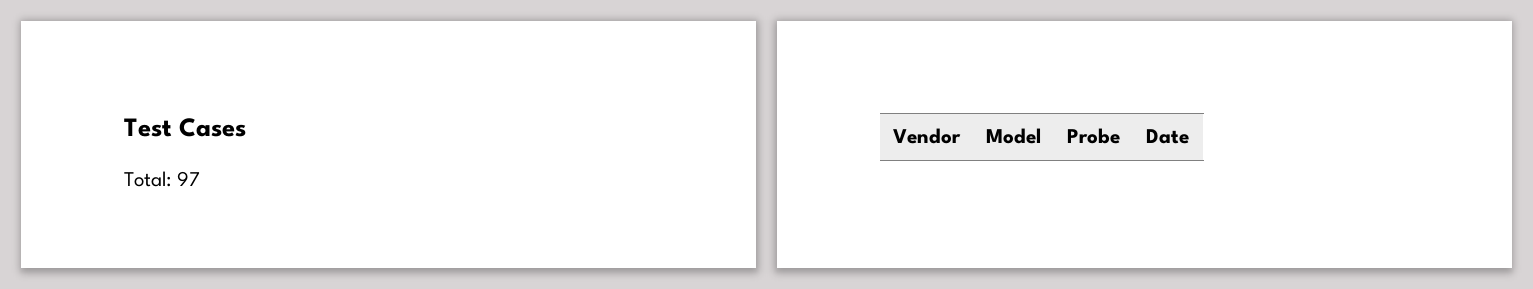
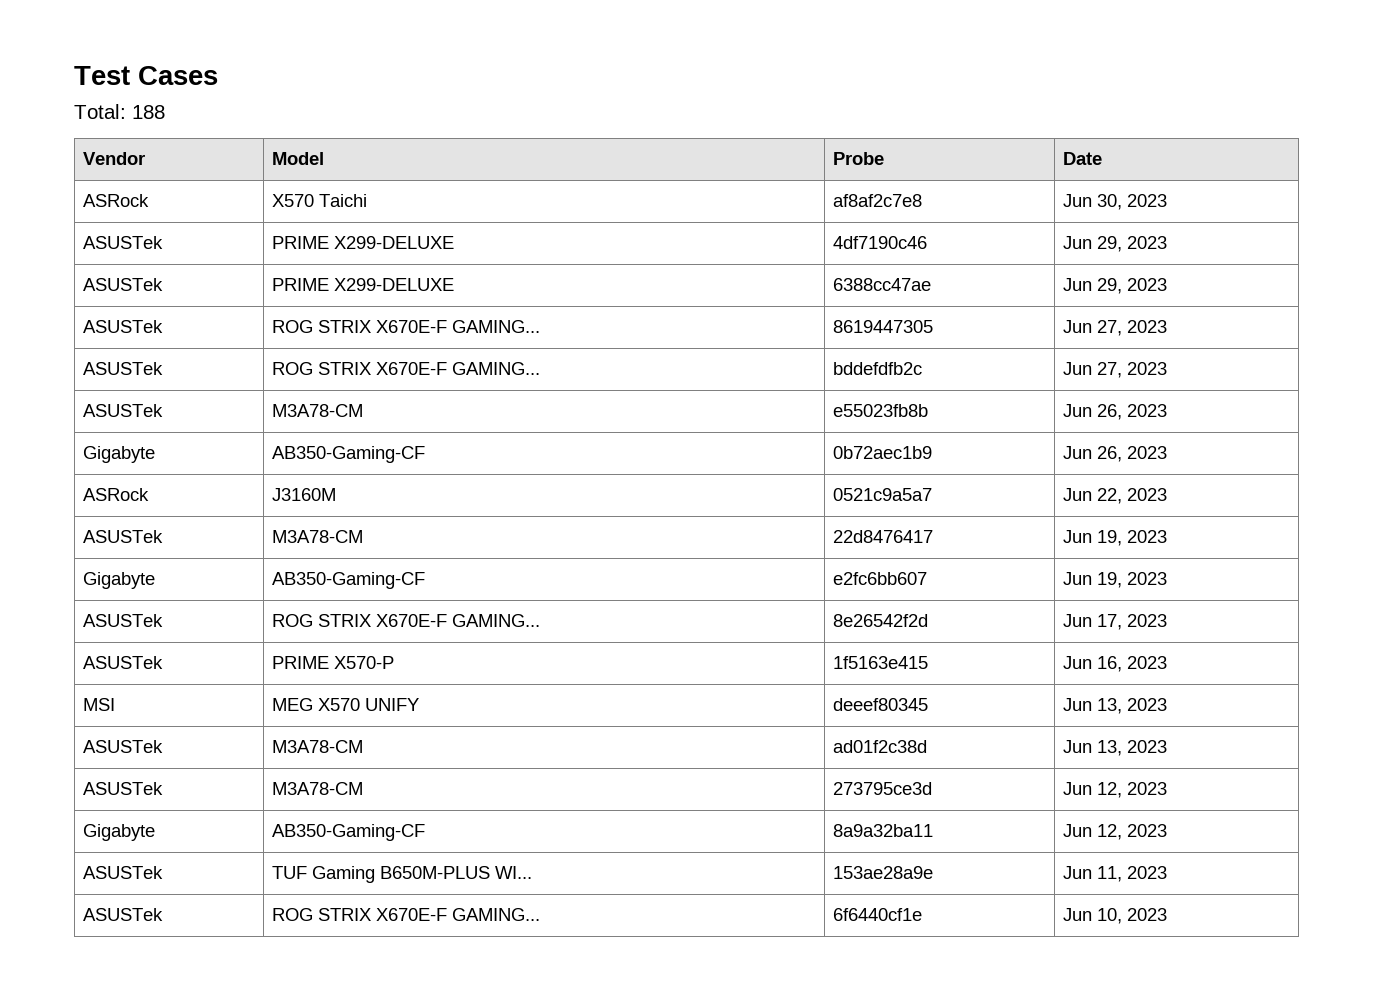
[176,171,200,186] 97 -> [132,105,165,119] 188
(1189, 136) none -> [83,194,150,207] [272,194,368,207] [833,194,923,207] [1063,194,1168,210] [83,236,164,249] [272,236,455,249] [833,236,928,249] [1063,236,1168,252] [83,278,164,291] [272,278,455,291] [833,278,932,291] [1063,278,1168,294] [83,320,164,333] [272,320,541,333] [833,320,934,333] [1063,320,1168,336] [83,362,164,375] [272,362,541,375] [833,362,923,375] [1063,362,1168,378] [83,404,164,417] [272,404,364,417] [833,404,929,417] [1063,404,1168,420] [83,446,156,463] [272,446,426,463] [833,446,933,459] [1063,446,1168,462] [83,488,150,501] [272,488,337,501] [833,488,933,501] [1063,488,1168,504] [83,530,164,543] [272,530,364,543] [833,530,934,543] [1063,530,1168,546] [83,572,156,589] [272,572,426,589] [833,572,928,585] [1063,572,1168,588] [83,614,164,627] [272,614,541,627] [833,614,929,627] [1063,614,1168,630] [83,656,164,669] [272,656,395,669] [833,656,929,669] [1063,656,1168,672] [83,698,116,711] [272,698,420,711] [833,698,929,711] [1063,698,1168,714] [83,740,164,753] [272,740,364,753] [833,740,928,753] [1063,740,1168,756] [83,782,164,795] [272,782,364,795] [833,782,933,795] [1063,782,1168,798] [83,824,156,841] [272,824,426,841] [833,824,934,837] [1063,824,1168,840] [83,866,164,879] [272,866,533,883] [833,866,934,879] [1063,866,1168,882] [83,908,164,921] [272,908,541,921] [833,908,923,921] [1063,908,1168,924] // ASRock | X570 Taichi | af8af2c7e8 | Jun 30, 2023 // ASUSTek | PRIME X299-DELUXE | 4df7190c46 | Jun 29, 2023 // ASUSTek | PRIME X299-DELUXE | 6388cc47ae | Jun 29, 2023 // ASUSTek | ROG STRIX X670E-F GAMING... | 8619447305 | Jun 27, 2023 // ASUSTek | ROG STRIX X670E-F GAMING... | bddefdfb2c | Jun 27, 2023 // ASUSTek | M3A78-CM | e55023fb8b | Jun 26, 2023 // Gigabyte | AB350-Gaming-CF | 0b72aec1b9 | Jun 26, 2023 // ASRock | J3160M | 0521c9a5a7 | Jun 22, 2023 // ASUSTek | M3A78-CM | 22d8476417 | Jun 19, 2023 // Gigabyte | AB350-Gaming-CF | e2fc6bb607 | Jun 19, 2023 // ASUSTek | ROG STRIX X670E-F GAMING... | 8e26542f2d | Jun 17, 2023 // ASUSTek | PRIME X570-P | 1f5163e415 | Jun 16, 2023 // MSI | MEG X570 UNIFY | deeef80345 | Jun 13, 2023 // ASUSTek | M3A78-CM | ad01f2c38d | Jun 13, 2023 // ASUSTek | M3A78-CM | 273795ce3d | Jun 12, 2023 // Gigabyte | AB350-Gaming-CF | 8a9a32ba11 | Jun 12, 2023 // ASUSTek | TUF Gaming B650M-PLUS WI... | 153ae28a9e | Jun 11, 2023 // ASUSTek | ROG STRIX X670E-F GAMING... | 6f6440cf1e | Jun 10, 2023

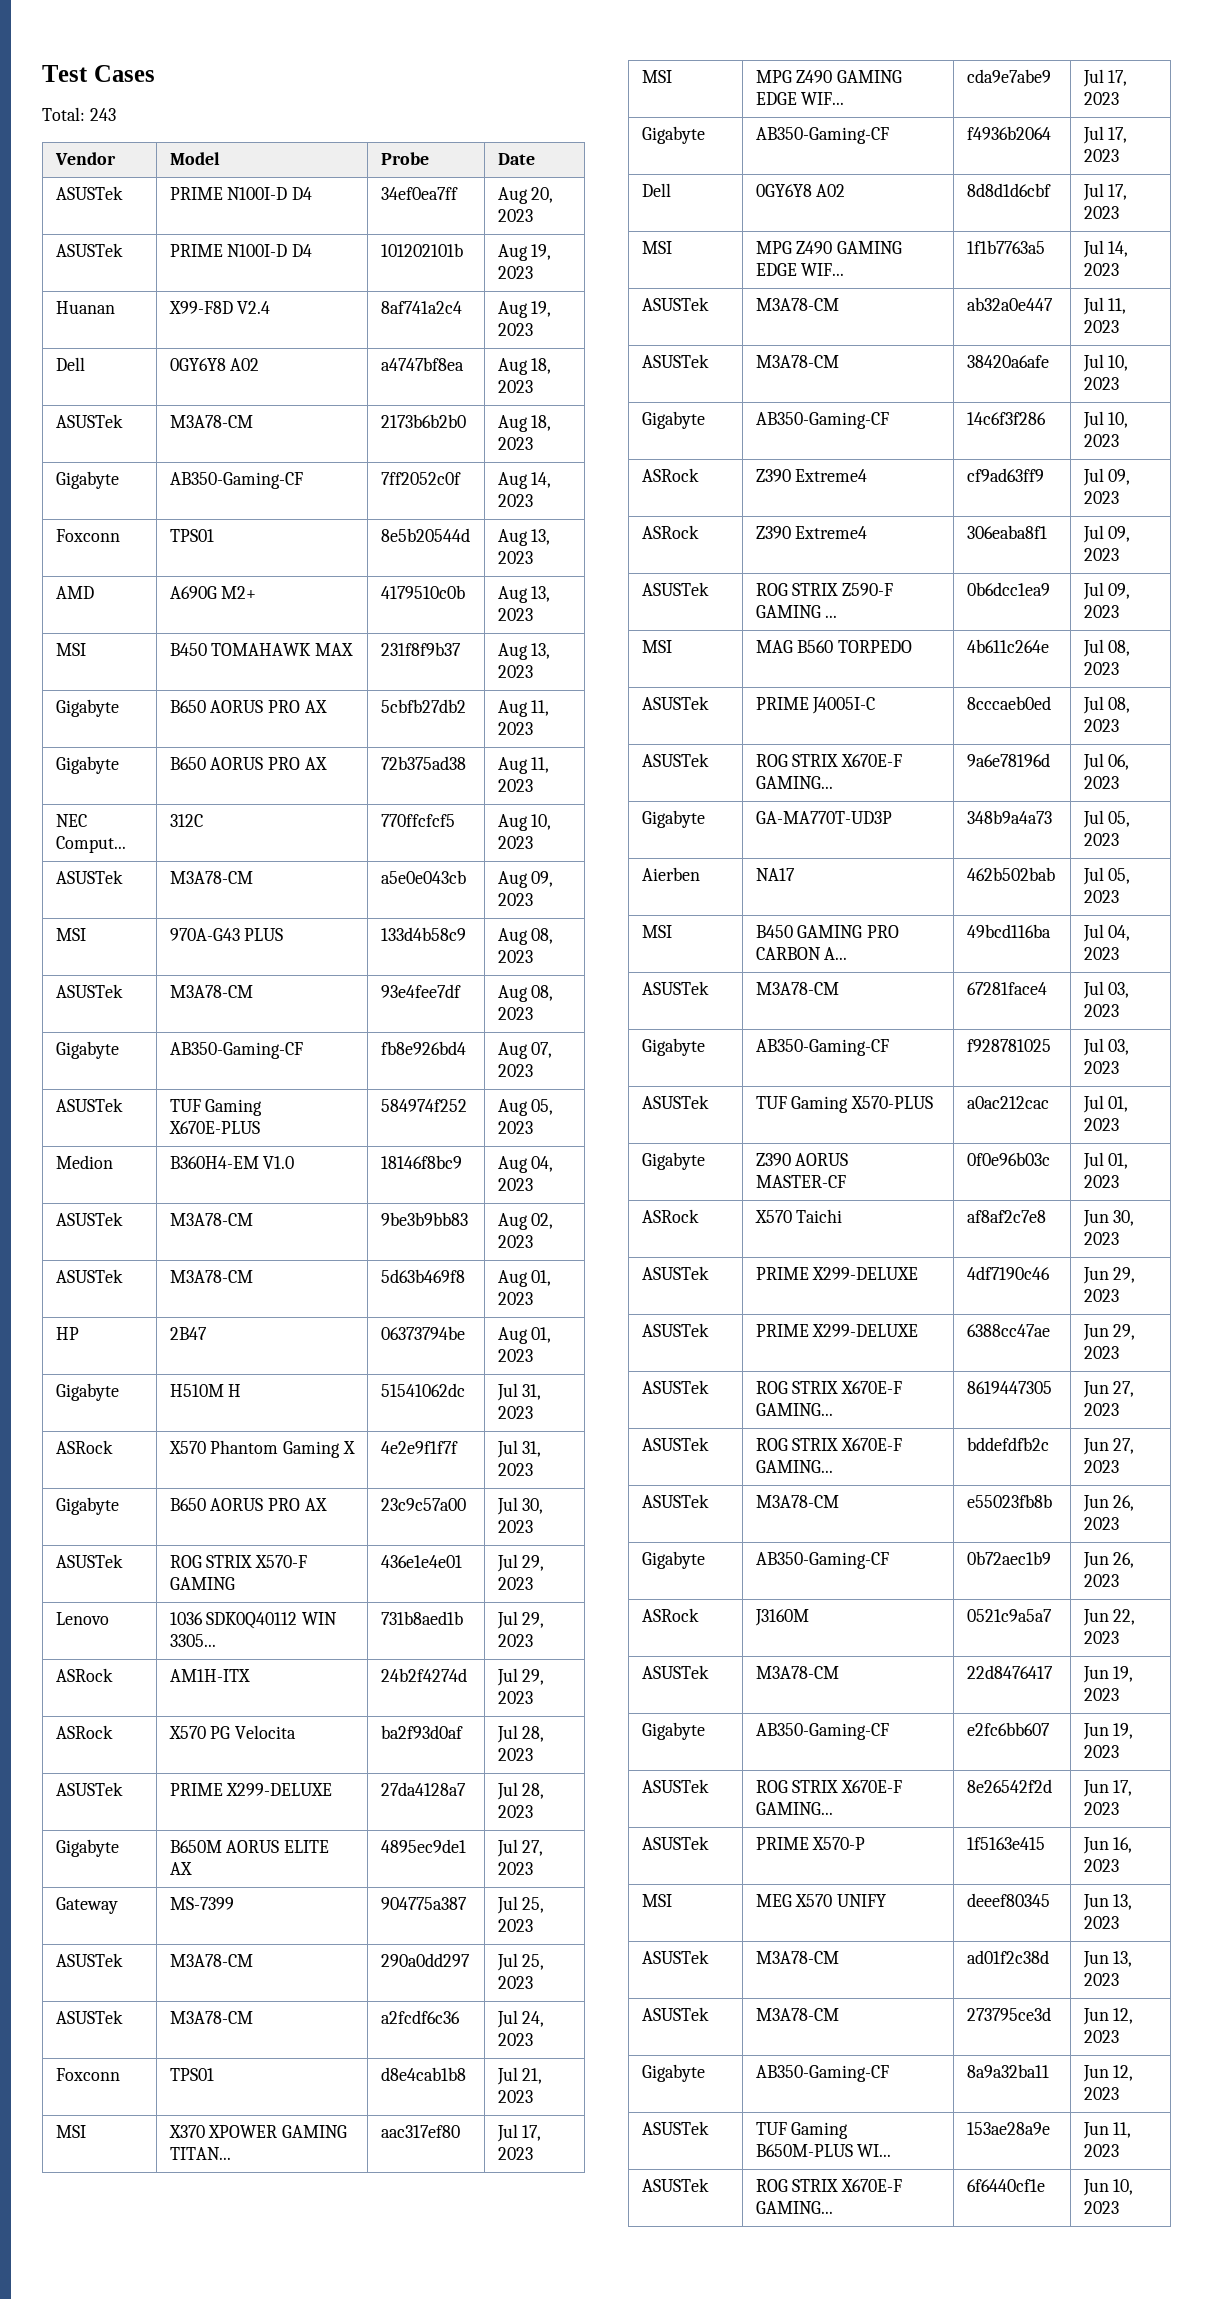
[132,105,165,119] 188 -> [89,108,116,121] 243
(1103, 158) none -> [55,186,123,200] [169,187,313,200] [380,187,458,200] [497,187,554,204] [497,209,533,222] [55,243,123,257] [169,244,313,257] [380,243,463,257] [497,244,552,261] [497,266,533,279] [55,301,115,314] [168,301,271,314] [380,301,462,314] [497,301,552,318] [497,323,533,336] [55,357,85,371] [169,358,260,371] [380,357,464,371] [497,358,552,375] [497,380,533,393] [55,414,123,428] [169,415,253,428] [380,414,466,428] [497,415,552,432] [497,437,533,450] [55,471,119,489] [169,472,303,489] [380,472,461,485] [497,472,552,489] [497,494,533,507] [55,529,120,542] [169,529,214,542] [380,528,470,542] [497,529,551,546] [497,551,533,564] [55,586,94,599] [169,586,257,599] [380,585,465,599] [497,586,551,603] [497,608,533,621] [55,643,86,656] [169,643,354,656] [380,642,461,656] [497,643,551,660] [497,665,533,678] [55,699,119,717] [169,700,327,713] [380,699,466,713] [497,700,550,717] [497,722,533,735] [55,756,119,774] [169,757,327,770] [380,756,466,770] [497,757,550,774] [497,779,533,792] [55,814,87,827] [55,836,126,853] [169,814,203,827] [380,814,455,827] [497,814,552,831] [497,836,533,849] [55,870,123,884] [169,871,253,884] [380,870,466,884] [497,871,554,888] [497,893,533,906] [55,928,86,941] [169,928,284,941] [380,927,466,941] [497,928,554,945] [497,950,533,963] [55,984,123,998] [169,985,253,998] [380,984,461,998] [497,985,554,1002] [497,1007,533,1020] [55,1041,119,1059] [169,1042,303,1059] [380,1041,466,1055] [497,1042,553,1059] [497,1064,533,1077] [55,1098,123,1112] [169,1099,263,1116] [168,1121,260,1134] [380,1099,467,1112] [497,1099,554,1116] [497,1121,533,1134] [55,1155,113,1169] [169,1156,295,1169] [380,1155,462,1169] [497,1156,554,1173] [497,1178,533,1191] [55,1212,123,1226] [169,1213,253,1226] [380,1212,468,1226] [497,1213,554,1230] [497,1235,533,1248] [55,1269,123,1283] [169,1270,253,1283] [380,1269,465,1283] [497,1270,552,1287] [497,1292,533,1305] [55,1327,79,1340] [169,1327,207,1340] [380,1326,465,1340] [497,1327,552,1344] [497,1349,533,1362] [55,1383,119,1401] [169,1384,242,1397] [380,1383,465,1397] [496,1383,542,1401] [497,1406,533,1419] [55,1440,113,1454] [168,1440,355,1458] [380,1441,458,1454] [496,1440,542,1458] [497,1463,533,1476] [55,1497,119,1515] [169,1498,327,1511] [380,1498,466,1511] [496,1497,544,1515] [497,1520,533,1533] [55,1554,123,1568] [169,1555,308,1568] [169,1577,235,1590] [380,1555,462,1568] [496,1554,545,1572] [497,1577,533,1590] [55,1612,109,1625] [169,1612,338,1629] [169,1634,216,1647] [380,1611,463,1625] [496,1611,545,1629] [497,1634,533,1647] [55,1668,113,1682] [169,1669,250,1682] [380,1668,467,1682] [496,1668,545,1686] [497,1691,533,1704] [55,1725,113,1739] [168,1725,297,1739] [380,1725,463,1739] [496,1725,545,1743] [497,1748,533,1761] [55,1782,123,1796] [169,1783,333,1796] [380,1782,466,1796] [496,1782,545,1800] [497,1805,533,1818] [55,1839,119,1857] [169,1840,330,1853] [169,1862,192,1875] [380,1839,466,1853] [496,1839,544,1857] [497,1862,533,1875] [55,1897,118,1914] [169,1897,234,1910] [380,1897,467,1910] [496,1896,545,1914] [497,1919,533,1932] [55,1953,123,1967] [169,1954,253,1967] [380,1953,470,1967] [496,1953,545,1971] [497,1976,533,1989] [55,2010,123,2024] [169,2011,253,2024] [380,2010,460,2024] [496,2010,545,2028] [497,2033,533,2046] [55,2068,120,2081] [169,2068,214,2081] [380,2067,466,2081] [496,2067,543,2085] [497,2090,533,2103] [55,2125,86,2138] [168,2125,348,2138] [169,2147,231,2160] [380,2125,460,2138] [496,2124,542,2142] [497,2147,533,2160] [641,70,672,83] [755,70,903,83] [755,92,845,105] [966,69,1051,83] [1082,69,1128,87] [1083,92,1119,105] [641,126,705,144] [755,127,889,144] [966,126,1051,140] [1082,126,1128,144] [1083,149,1119,162] [641,183,671,197] [755,184,846,197] [966,183,1051,197] [1082,183,1128,201] [1083,206,1119,219] [641,241,672,254] [755,241,903,254] [755,263,845,276] [966,240,1045,254] [1082,240,1129,258] [1083,263,1119,276] [641,297,709,311] [755,298,839,311] [966,297,1053,311] [1082,297,1127,315] [1083,320,1119,333] [641,354,709,368] [755,355,839,368] [966,355,1049,368] [1082,354,1129,372] [1083,377,1119,390] [641,411,705,429] [755,412,889,429] [966,412,1046,425] [1082,411,1129,429] [1083,434,1119,447] [641,468,699,482] [755,469,868,482] [966,468,1044,482] [1082,468,1131,486] [1083,491,1119,504] [641,525,699,539] [755,526,868,539] [966,525,1047,539] [1082,525,1131,543] [1083,548,1119,561] [641,582,709,596] [755,583,894,596] [755,605,838,618] [966,582,1050,596] [1082,582,1131,600] [1083,605,1119,618] [641,640,672,653] [755,640,913,653] [966,639,1049,653] [1082,639,1131,657] [1083,662,1119,675] [641,696,709,710] [755,697,876,714] [966,696,1051,710] [1082,696,1131,714] [1083,719,1119,732] [641,753,709,767] [755,754,903,767] [755,776,833,789] [966,753,1050,767] [1082,753,1130,771] [1083,776,1119,789] [641,810,705,828] [755,811,892,824] [966,810,1052,824] [1082,810,1131,828] [1083,833,1119,846] [641,867,700,881] [755,868,795,881] [966,867,1055,881] [1082,867,1131,885] [1083,890,1119,903] [641,925,672,938] [755,925,900,938] [755,947,848,960] [966,924,1051,938] [1082,924,1131,942] [1083,947,1119,960] [641,981,709,995] [755,982,839,995] [966,982,1047,995] [1082,981,1130,999] [1083,1004,1119,1017] [641,1038,705,1056] [755,1039,889,1056] [966,1039,1051,1052] [1082,1038,1130,1056] [1083,1061,1119,1074] [641,1095,709,1109] [755,1096,934,1113] [966,1096,1049,1109] [1082,1095,1129,1113] [1083,1118,1119,1131] [641,1152,705,1170] [755,1153,849,1166] [755,1175,846,1188] [966,1152,1050,1166] [1082,1152,1129,1170] [1083,1175,1119,1188] // ASUSTek | PRIME N100I-D D4 | 34ef0ea7ff | Aug 20, 2023 // ASUSTek | PRIME N100I-D D4 | 101202101b | Aug 19, 2023 // Huanan | X99-F8D V2.4 | 8af741a2c4 | Aug 19, 2023 // Dell | 0GY6Y8 A02 | a4747bf8ea | Aug 18, 2023 // ASUSTek | M3A78-CM | 2173b6b2b0 | Aug 18, 2023 // Gigabyte | AB350-Gaming-CF | 7ff2052c0f | Aug 14, 2023 // Foxconn | TPS01 | 8e5b20544d | Aug 13, 2023 // AMD | A690G M2+ | 4179510c0b | Aug 13, 2023 // MSI | B450 TOMAHAWK MAX | 231f8f9b37 | Aug 13, 2023 // Gigabyte | B650 AORUS PRO AX | 5cbfb27db2 | Aug 11, 2023 // Gigabyte | B650 AORUS PRO AX | 72b375ad38 | Aug 11, 2023 // NEC Comput... | 312C | 770ffcfcf5 | Aug 10, 2023 // ASUSTek | M3A78-CM | a5e0e043cb | Aug 09, 2023 // MSI | 970A-G43 PLUS | 133d4b58c9 | Aug 08, 2023 // ASUSTek | M3A78-CM | 93e4fee7df | Aug 08, 2023 // Gigabyte | AB350-Gaming-CF | fb8e926bd4 | Aug 07, 2023 // ASUSTek | TUF Gaming X670E-PLUS | 584974f252 | Aug 05, 2023 // Medion | B360H4-EM V1.0 | 18146f8bc9 | Aug 04, 2023 // ASUSTek | M3A78-CM | 9be3b9bb83 | Aug 02, 2023 // ASUSTek | M3A78-CM | 5d63b469f8 | Aug 01, 2023 // HP | 2B47 | 06373794be | Aug 01, 2023 // Gigabyte | H510M H | 51541062dc | Jul 31, 2023 // ASRock | X570 Phantom Gaming X | 4e2e9f1f7f | Jul 31, 2023 // Gigabyte | B650 AORUS PRO AX | 23c9c57a00 | Jul 30, 2023 // ASUSTek | ROG STRIX X570-F GAMING | 436e1e4e01 | Jul 29, 2023 // Lenovo | 1036 SDK0Q40112 WIN 3305... | 731b8aed1b | Jul 29, 2023 // ASRock | AM1H-ITX | 24b2f4274d | Jul 29, 2023 // ASRock | X570 PG Velocita | ba2f93d0af | Jul 28, 2023 // ASUSTek | PRIME X299-DELUXE | 27da4128a7 | Jul 28, 2023 // Gigabyte | B650M AORUS ELITE AX | 4895ec9de1 | Jul 27, 2023 // Gateway | MS-7399 | 904775a387 | Jul 25, 2023 // ASUSTek | M3A78-CM | 290a0dd297 | Jul 25, 2023 // ASUSTek | M3A78-CM | a2fcdf6c36 | Jul 24, 2023 // Foxconn | TPS01 | d8e4cab1b8 | Jul 21, 2023 // MSI | X370 XPOWER GAMING TITAN... | aac317ef80 | Jul 17, 2023 // MSI | MPG Z490 GAMING EDGE WIF... | cda9e7abe9 | Jul 17, 2023 // Gigabyte | AB350-Gaming-CF | f4936b2064 | Jul 17, 2023 // Dell | 0GY6Y8 A02 | 8d8d1d6cbf | Jul 17, 2023 // MSI | MPG Z490 GAMING EDGE WIF... | 1f1b7763a5 | Jul 14, 2023 // ASUSTek | M3A78-CM | ab32a0e447 | Jul 11, 2023 // ASUSTek | M3A78-CM | 38420a6afe | Jul 10, 2023 // Gigabyte | AB350-Gaming-CF | 14c6f3f286 | Jul 10, 2023 // ASRock | Z390 Extreme4 | cf9ad63ff9 | Jul 09, 2023 // ASRock | Z390 Extreme4 | 306eaba8f1 | Jul 09, 2023 // ASUSTek | ROG STRIX Z590-F GAMING ... | 0b6dcc1ea9 | Jul 09, 2023 // MSI | MAG B560 TORPEDO | 4b611c264e | Jul 08, 2023 // ASUSTek | PRIME J4005I-C | 8cccaeb0ed | Jul 08, 2023 // ASUSTek | ROG STRIX X670E-F GAMING... | 9a6e78196d | Jul 06, 2023 // Gigabyte | GA-MA770T-UD3P | 348b9a4a73 | Jul 05, 2023 // Aierben | NA17 | 462b502bab | Jul 05, 2023 // MSI | B450 GAMING PRO CARBON A... | 49bcd116ba | Jul 04, 2023 // ASUSTek | M3A78-CM | 67281face4 | Jul 03, 2023 // Gigabyte | AB350-Gaming-CF | f928781025 | Jul 03, 2023 // ASUSTek | TUF Gaming X570-PLUS | a0ac212cac | Jul 01, 2023 // Gigabyte | Z390 AORUS MASTER-CF | 0f0e96b03c | Jul 01, 2023

